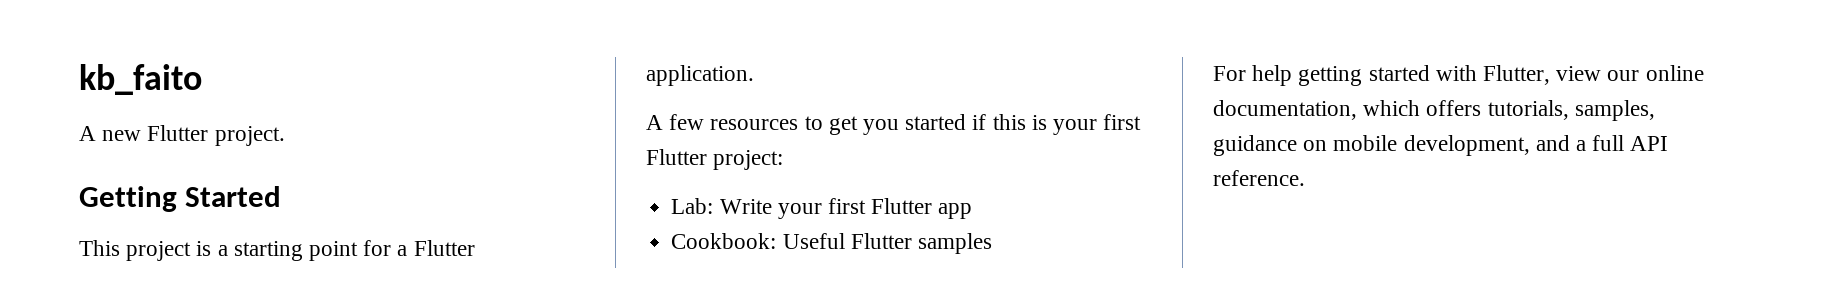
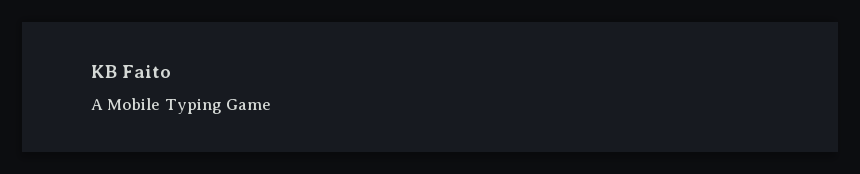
[79,64,202,95] [79,125,285,146] [79,186,282,212] [79,240,475,261] [646,65,754,86] [646,114,1142,135] [646,149,784,170] [671,198,973,219] [671,233,992,254] [1213,65,1704,86] [1213,100,1655,121] [1213,135,1669,156] [1213,170,1305,186] kb_faito // A new Flutter project. // Getting Started // This project is a starting point for a Flutter application. // A few resources to get you started if this is your first Flutter project: // Lab: Write your first Flutter app // Cookbook: Useful Flutter samples // For help getting started with Flutter, view our online documentation, which offers tutorials, samples, guidance on mobile development, and a full API reference. -> [91,65,172,78] [91,98,272,114] KB Faito // A Mobile Typing Game

